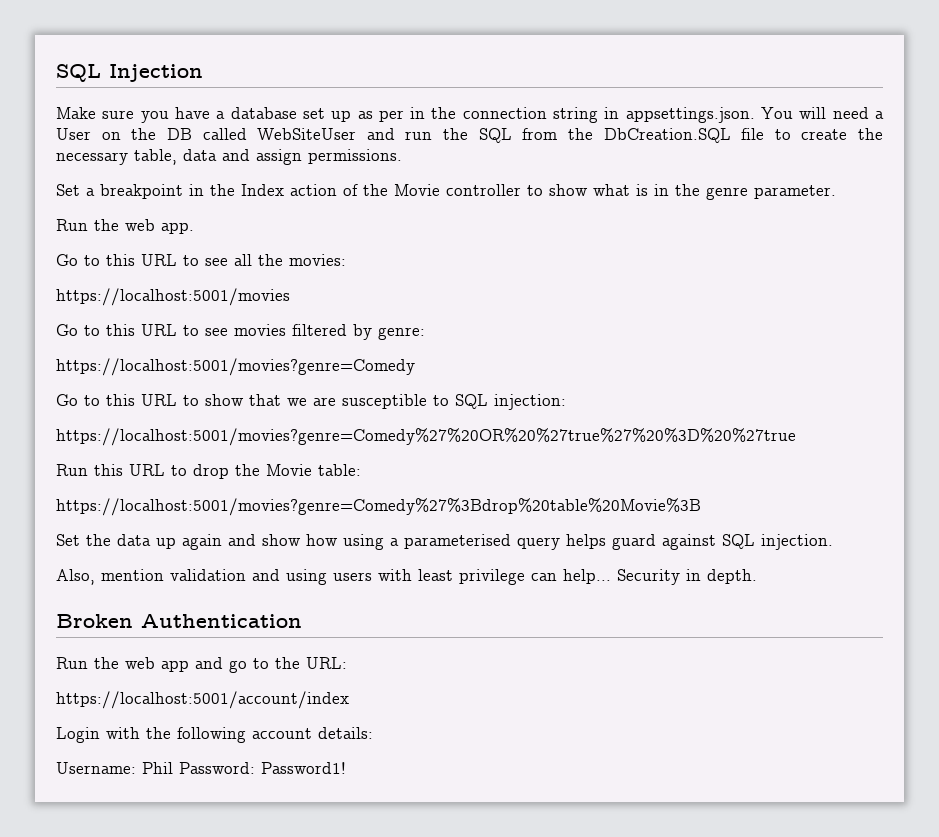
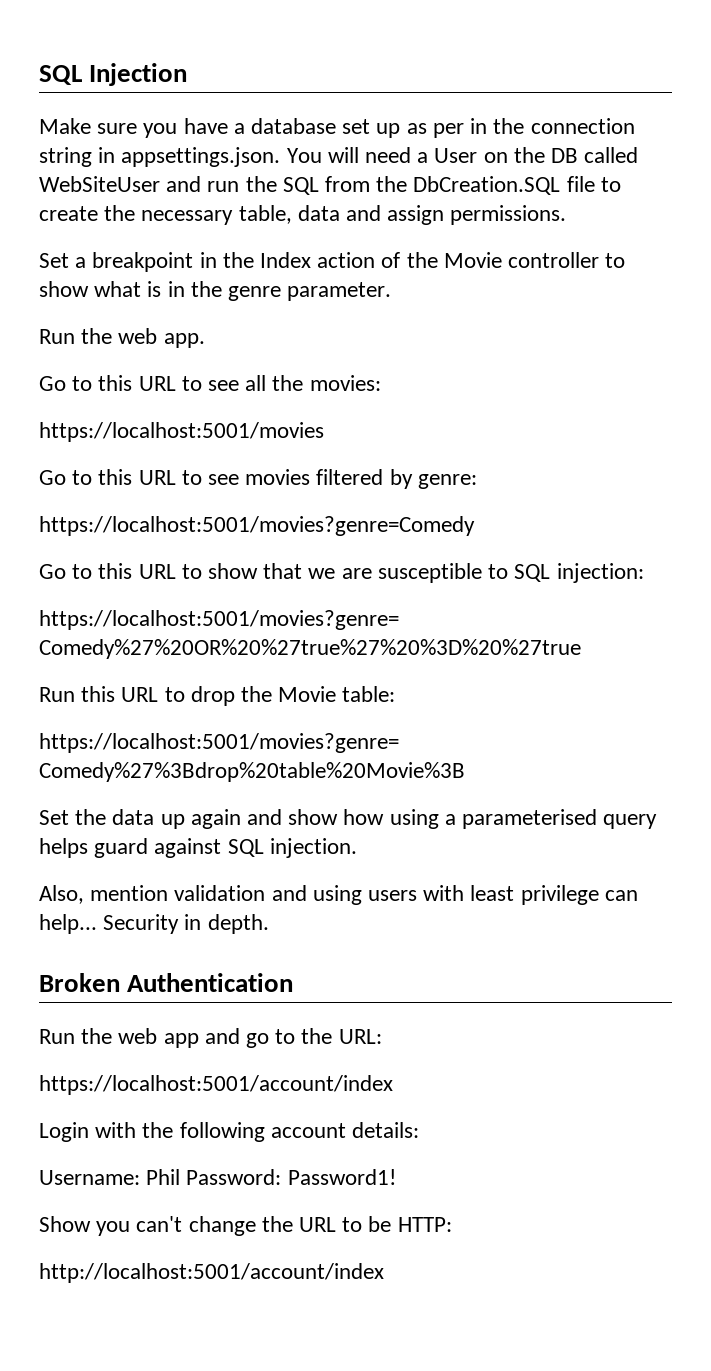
(346, 768) none -> [39,1216,452,1236] [39,1263,384,1283] // Show you can't change the URL to be HTTP: // http://localhost:5001/account/index

